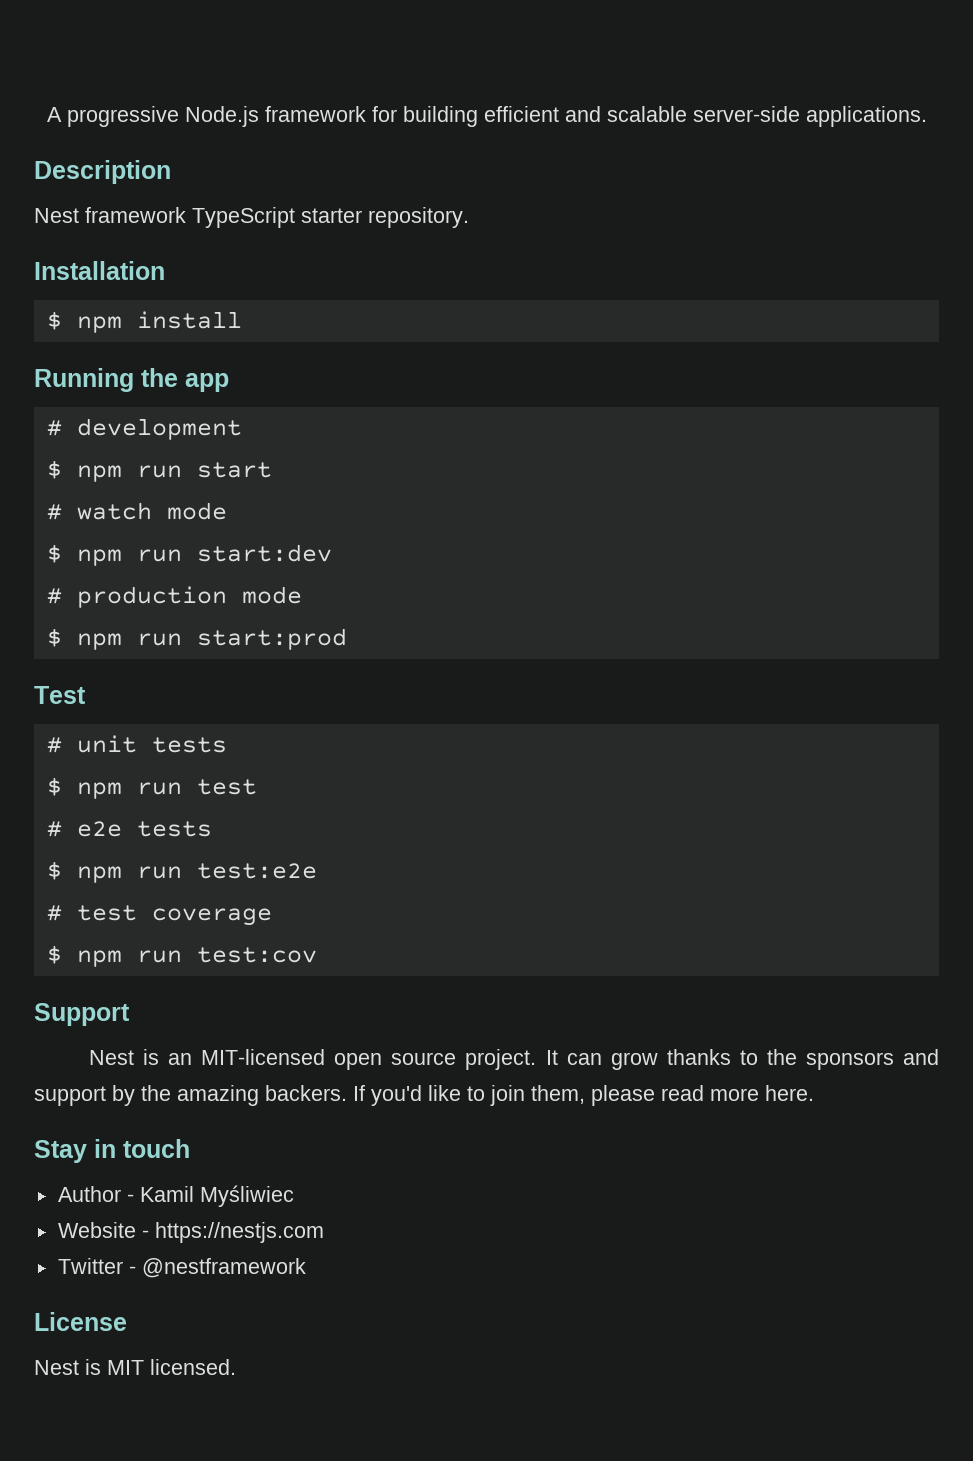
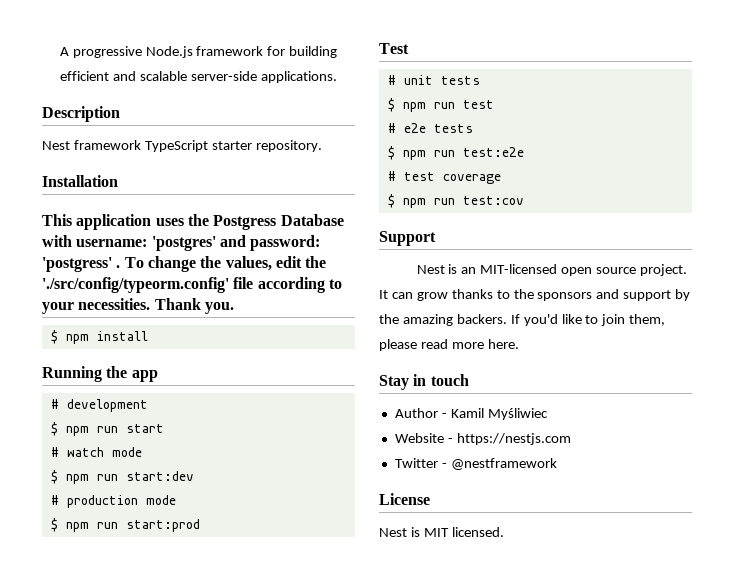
(165, 270) none -> [42,214,344,230] [42,235,321,251] [42,256,327,272] [42,277,342,293] [42,298,234,314] // This application uses the Postgress Database with username: 'postgres' and password: 'postgress' . To change the values, edit the './src/config/typeorm.config' file according to your necessities. Thank you.

